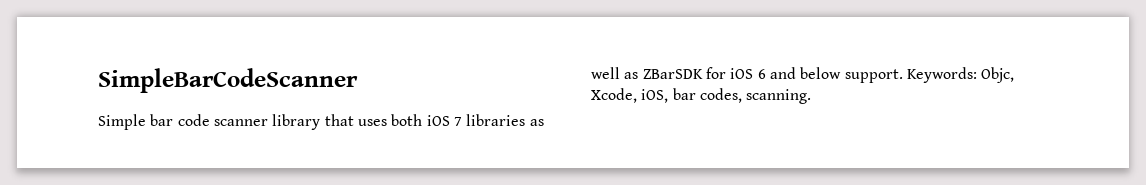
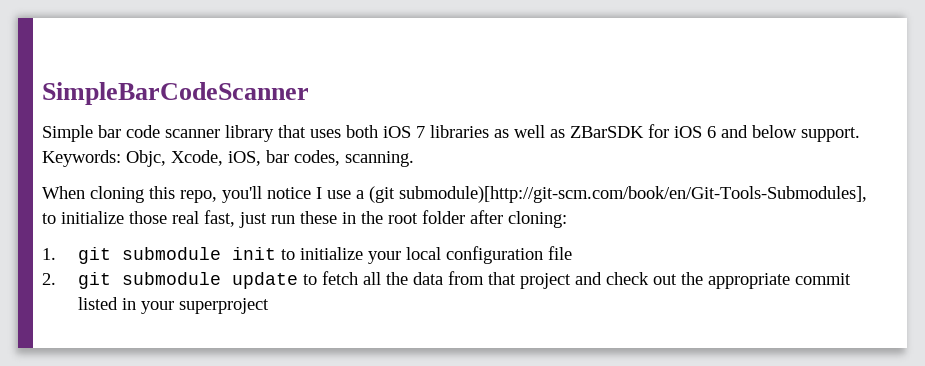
(812, 96) none -> [42,186,867,203] [42,210,567,228] [42,246,573,264] [42,271,852,289] [78,297,270,314] // When cloning this repo, you'll notice I use a (git submodule)[http://git-scm.com/book/en/Git-Tools-Submodules], to initialize those real fast, just run these in the root folder after cloning: // 1. git submodule init to initialize your local configuration file // 2. git submodule update to fetch all the data from that project and check out the appropriate commit listed in your superproject

